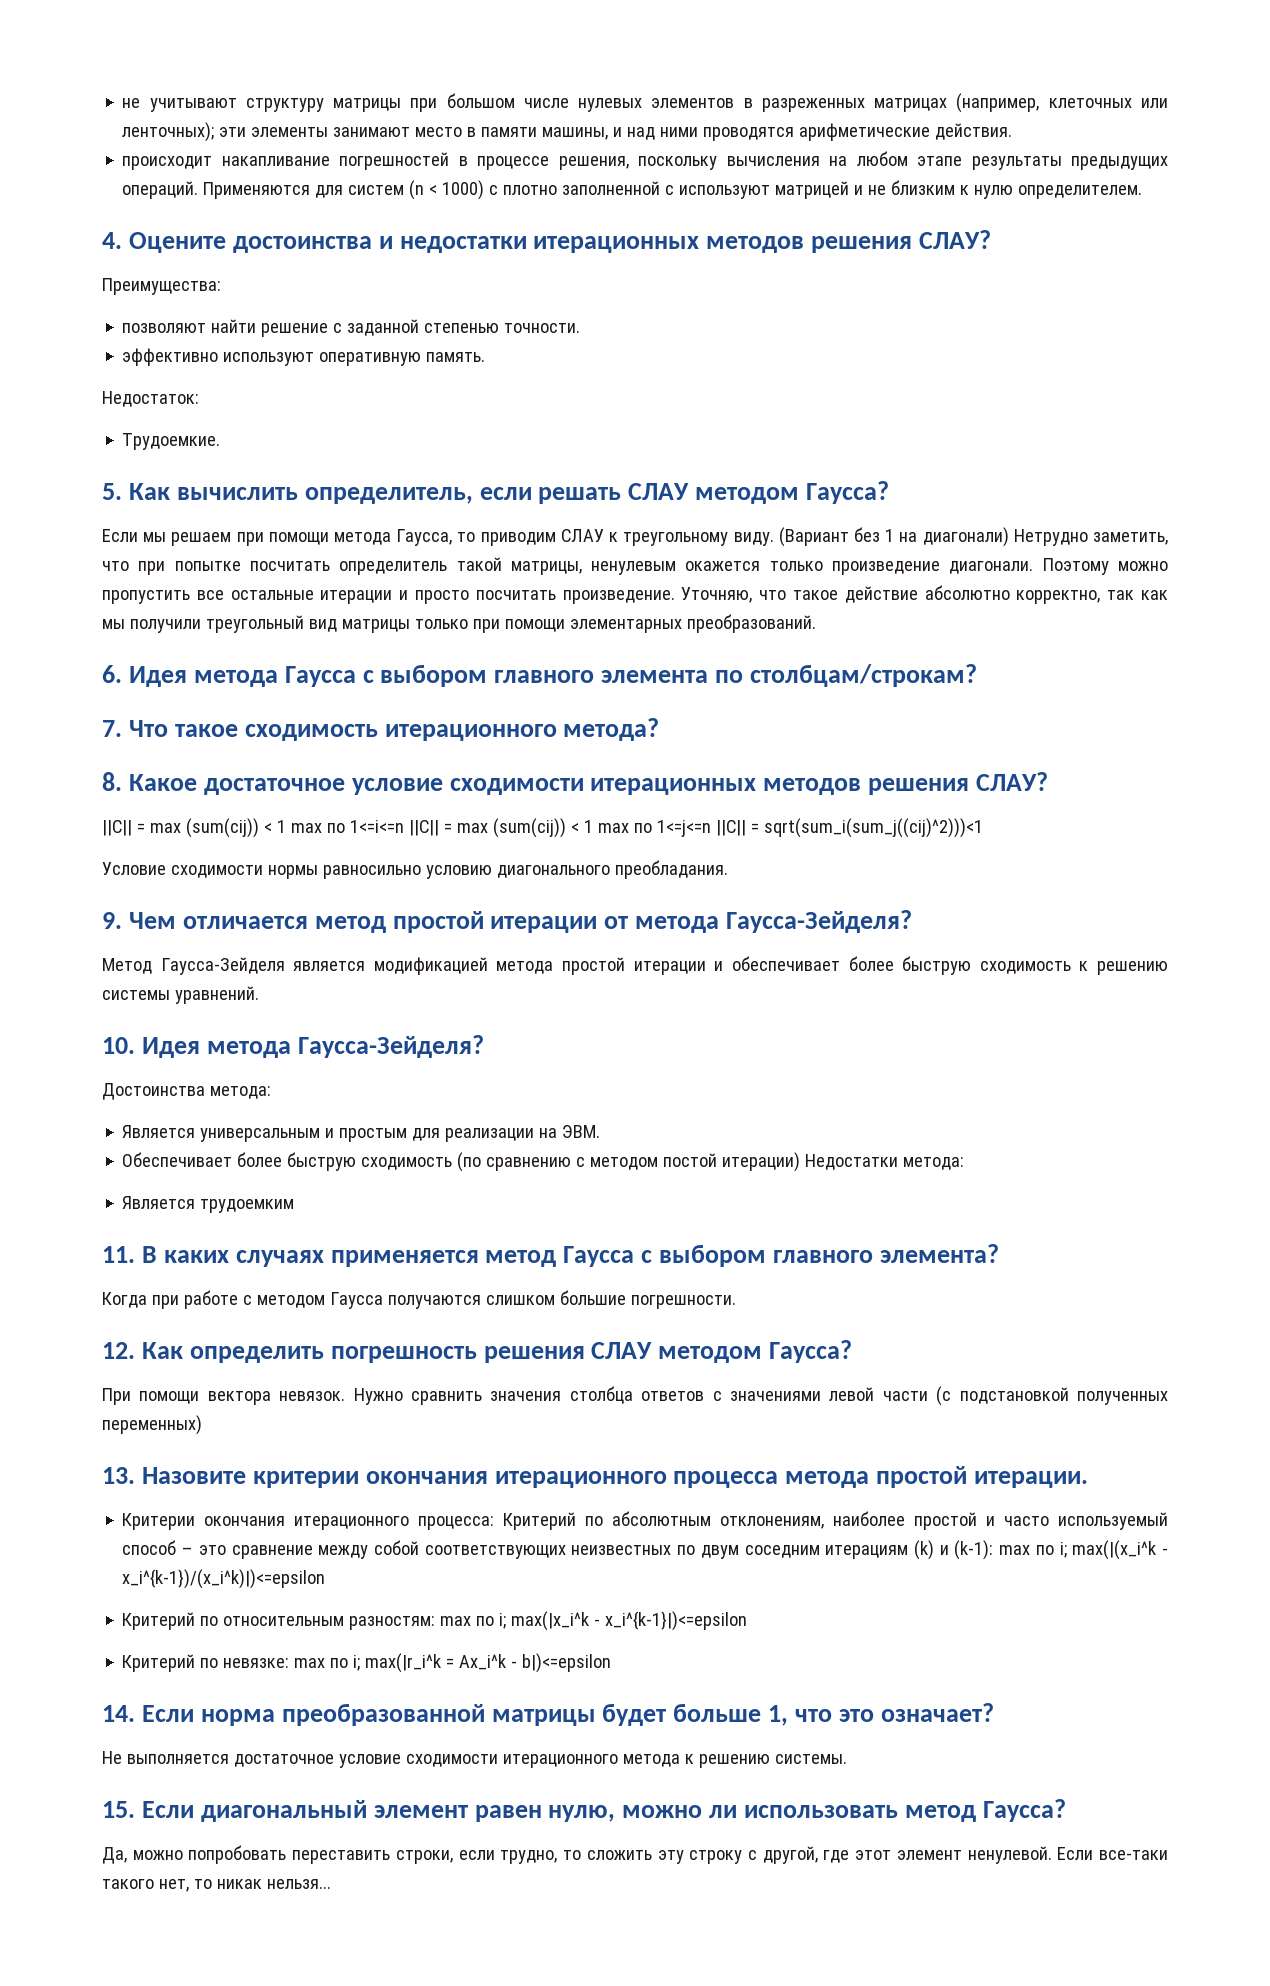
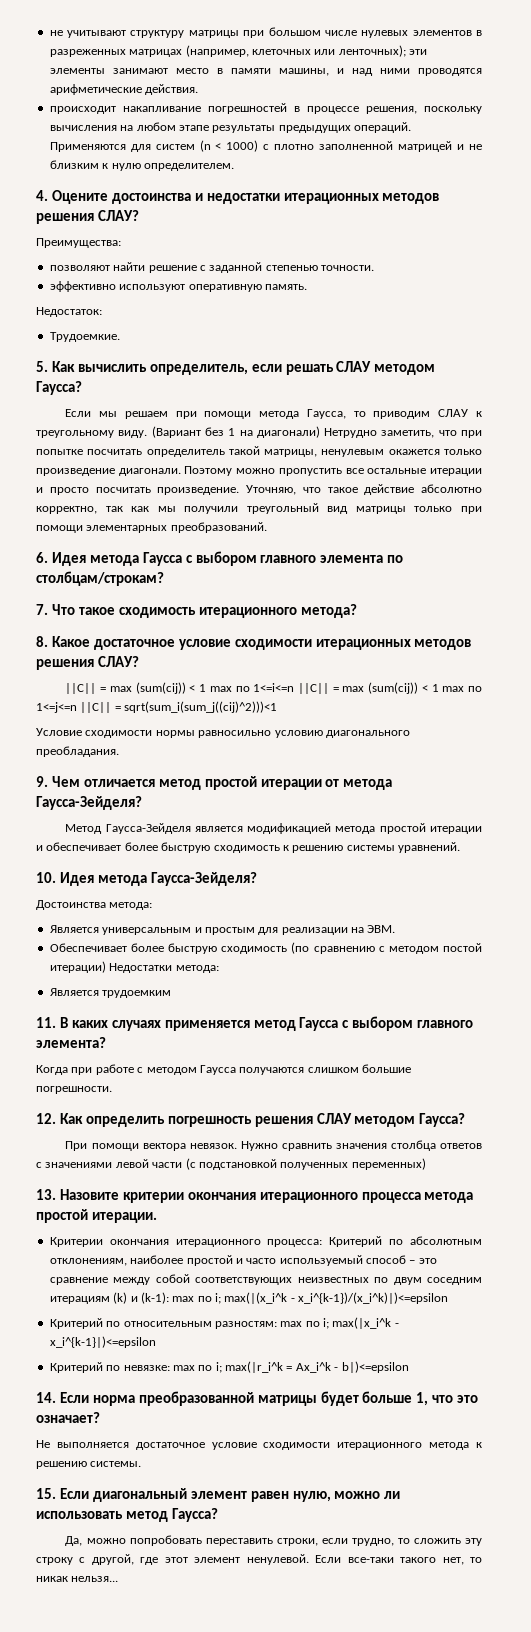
[665,185,771,199] с используют -> (394, 145) none

